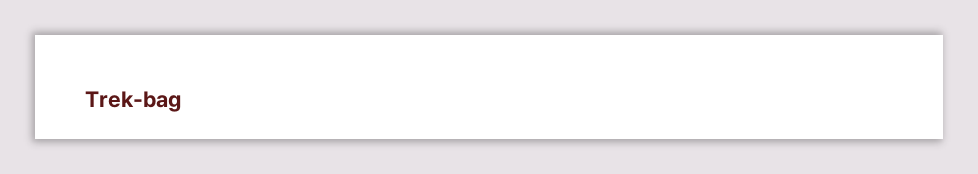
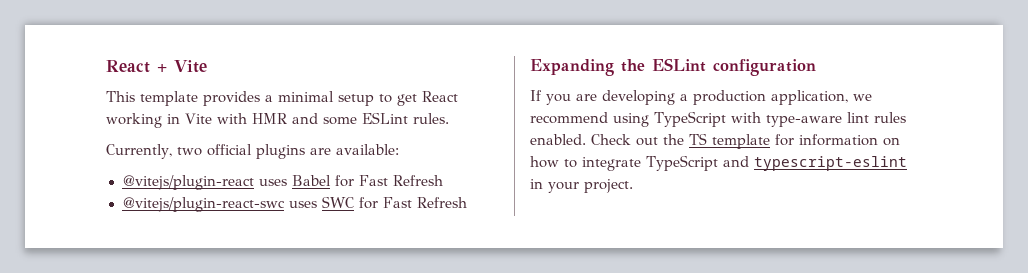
[85,91,181,112] Trek-bag -> [106,60,207,73] [106,91,458,106] [106,112,449,128] [106,144,399,159] [122,175,443,190] [122,196,467,212] [530,58,816,76] [530,90,872,105] [530,111,906,127] [530,133,900,149] [530,155,907,171] [530,179,633,193] React + Vite // This template provides a minimal setup to get React working in Vite with HMR and some ESLint rules. // Currently, two official plugins are available: // @vitejs/plugin-react uses Babel for Fast Refresh // @vitejs/plugin-react-swc uses SWC for Fast Refresh // Expanding the ESLint configuration // If you are developing a production application, we recommend using TypeScript with type-aware lint rules enabled. Check out the TS template for information on how to integrate TypeScript and typescript-eslint in your project.

